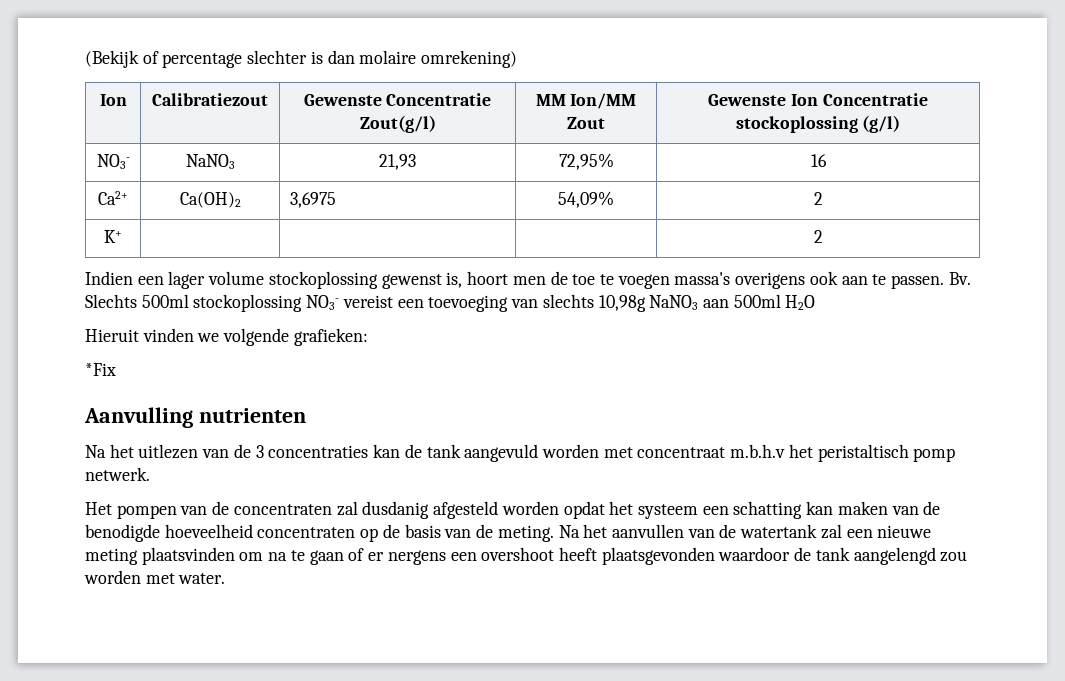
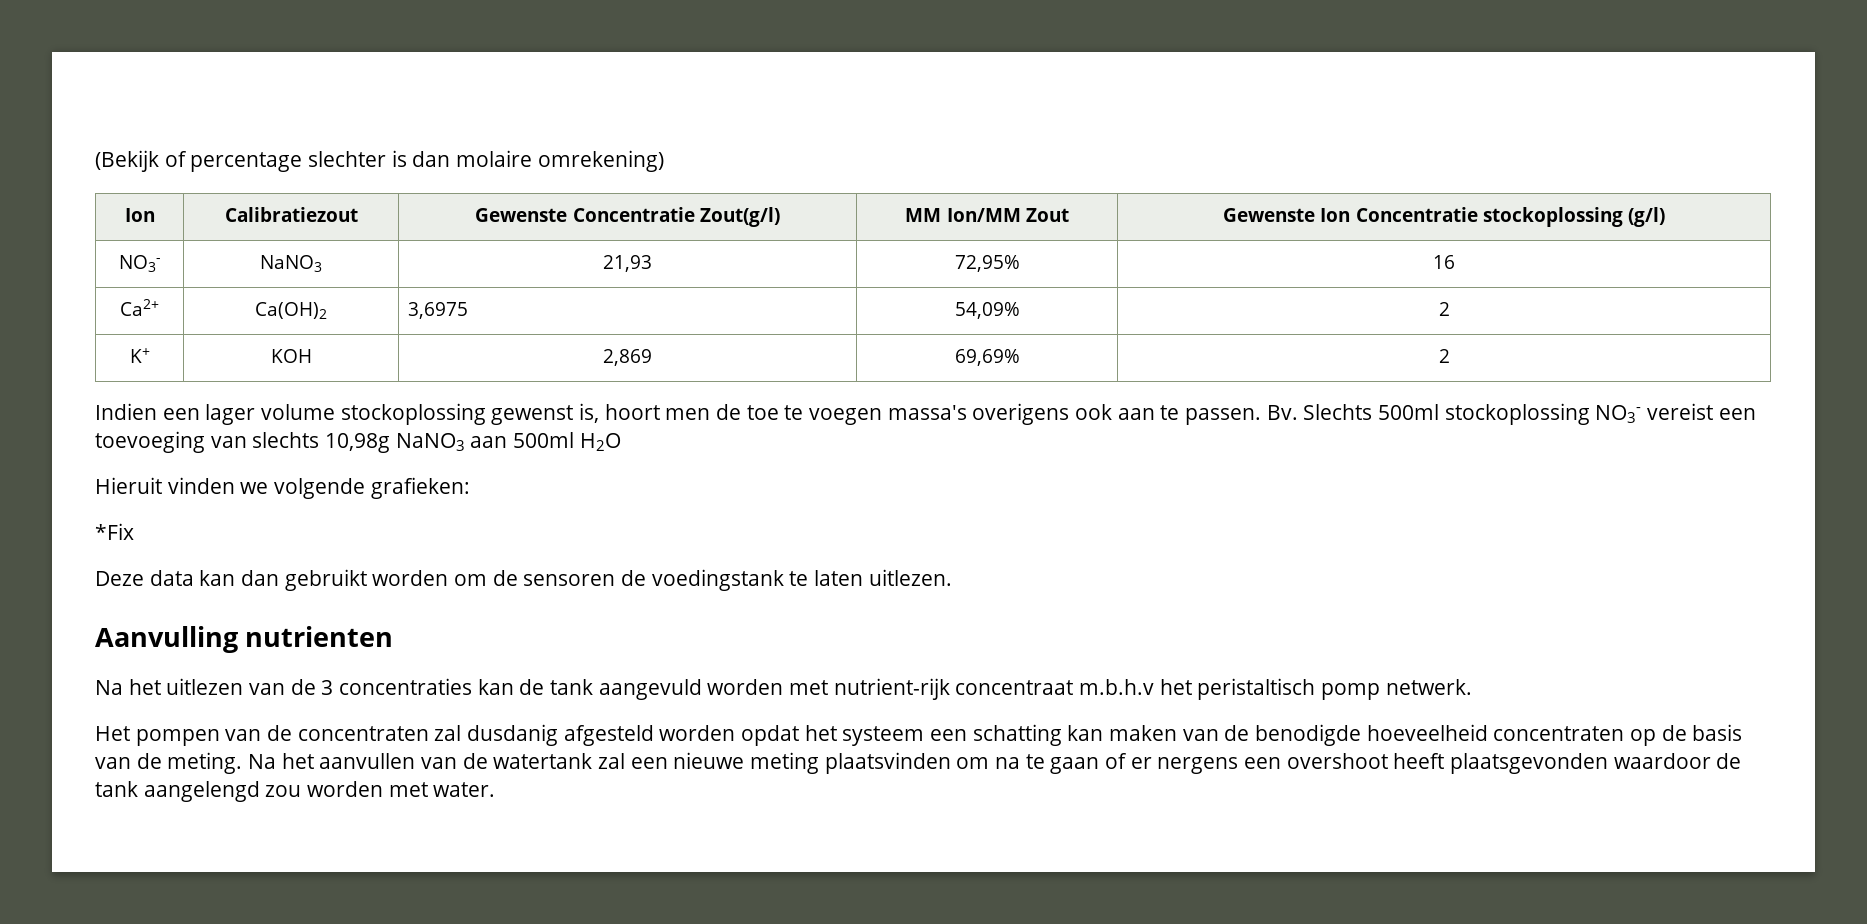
(122, 236) | | -> [270,349,312,363] [603,349,652,366] [954,349,1020,366] KOH | 2,869 | 69,69%
(116, 369) none -> [95,569,952,591] // Deze data kan dan gebruikt worden om de sensoren de voedingstank te laten uitlezen.
(633, 452) none -> [833,678,950,700] nutrient-rijk

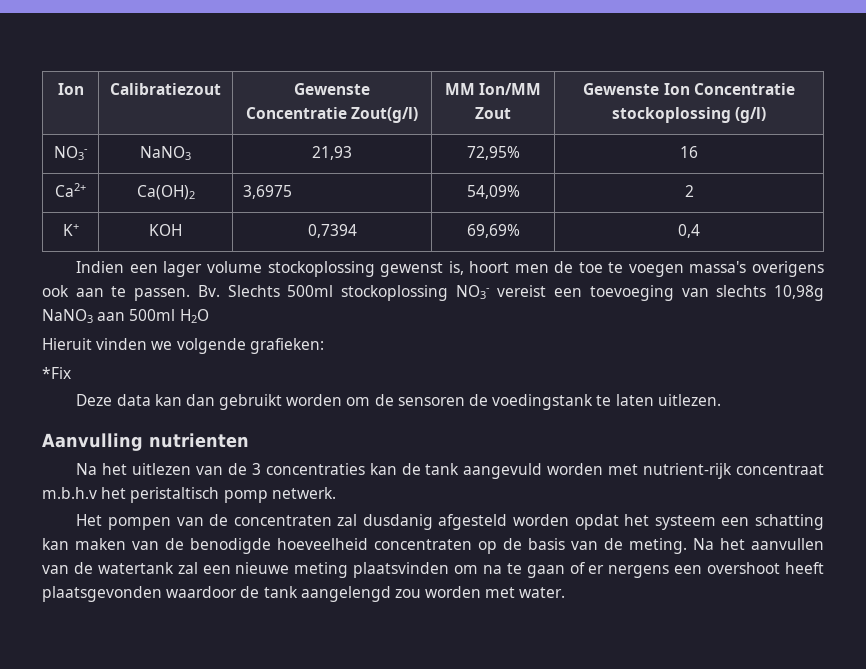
[95,150,664,172] (Bekijk of percentage slechter is dan molaire omrekening) // -> (57, 89) none
[603,349,652,366] 2,869 -> [307,224,357,238] 0,7394
[1438,349,1450,363] 2 -> [678,224,700,238] 0,4

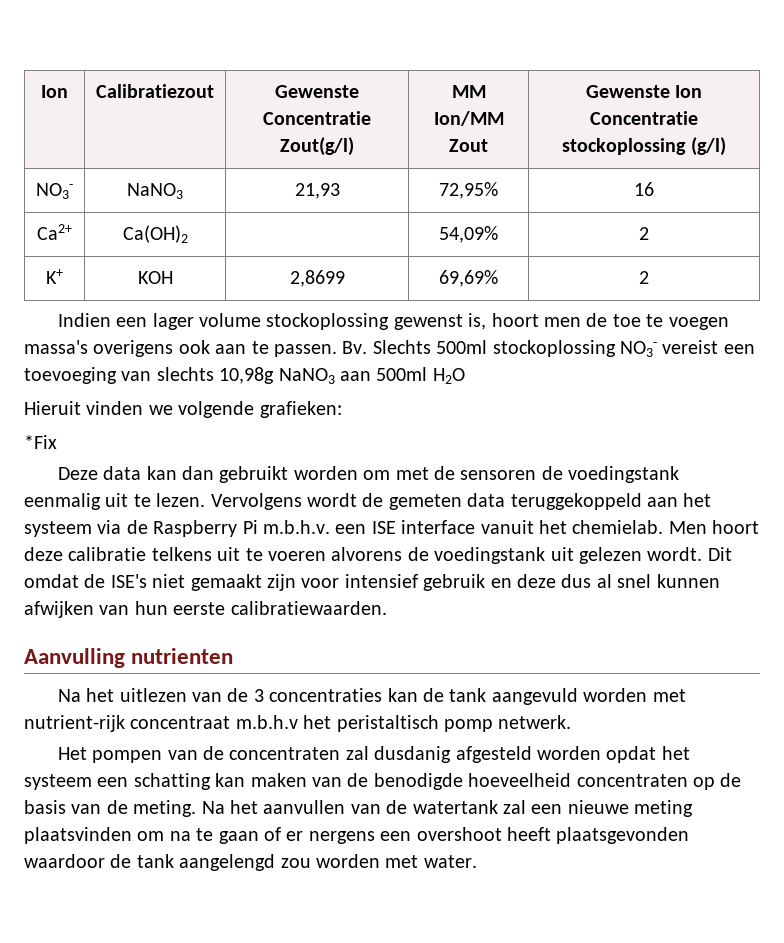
[242,185,292,199] 3,6975 -> (188, 234) none
[307,224,357,238] 0,7394 -> [289,270,345,287] 2,8699
[678,224,700,238] 0,4 -> [639,271,649,284] 2
(371, 401) none -> [395,467,429,480] met
[596,394,721,406] te laten uitlezen. -> [24,493,712,510] [24,520,760,537] [24,547,732,564] [24,574,720,591] [24,601,387,618] eenmalig uit te lezen. Vervolgens wordt de gemeten data teruggekoppeld aan het systeem via de Raspberry Pi m.b.h.v. een ISE interface vanuit het chemielab. Men hoort deze calibratie telkens uit te voeren alvorens de voedingstank uit gelezen wordt. Dit omdat de ISE's niet gemaakt zijn voor intensief gebruik en deze dus al snel kunnen afwijken van hun eerste calibratiewaarden.

